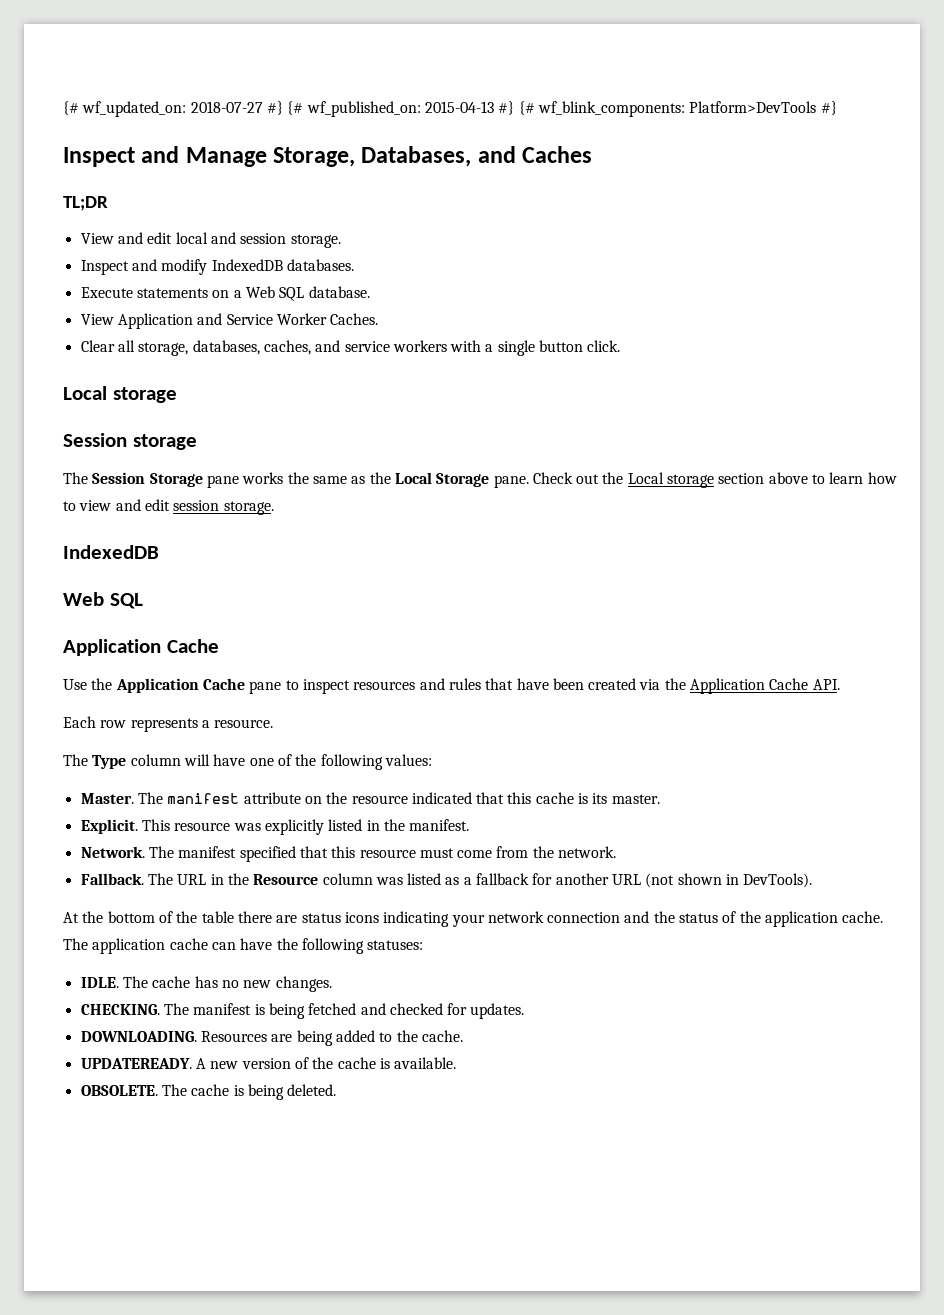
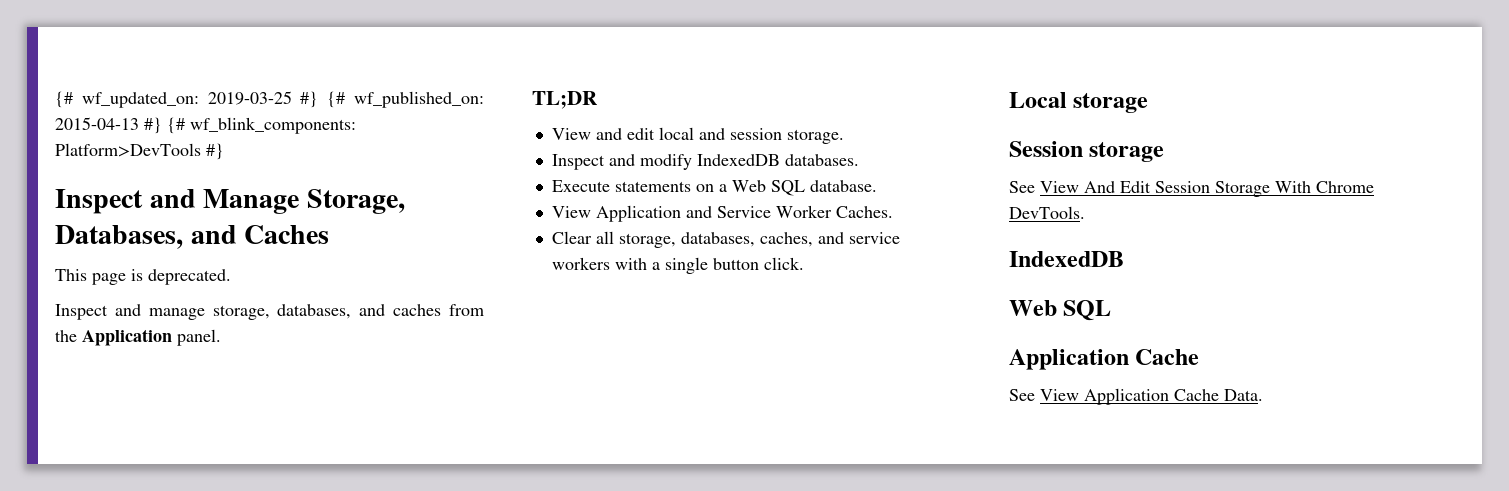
[190,101,263,113] 2018-07-27 -> [207,91,292,105] 2019-03-25
(593, 154) none -> [55,269,231,285] [55,304,484,320] [55,329,221,346] // This page is deprecated. // Inspect and manage storage, databases, and caches from the Application panel.
[63,472,897,488] [63,499,274,515] The Session Storage pane works the same as the Local Storage pane. Check out the Local storage section above to learn how to view and edit session storage. -> [1009,181,1374,197] [1009,206,1085,219] See View And Edit Session Storage With Chrome DevTools.
[63,678,840,694] [63,716,274,732] [63,754,432,770] [80,792,660,804] [80,819,470,835] [80,846,617,862] [80,873,813,888] [63,911,884,927] [63,938,424,954] [80,976,332,992] [80,1003,525,1019] [80,1030,463,1046] [80,1057,457,1069] [80,1084,337,1100] Use the Application Cache pane to inspect resources and rules that have been created via the Application Cache API. // Each row represents a resource. // The Type column will have one of the following values: // Master. The manifest attribute on the resource indicated that this cache is its master. // Explicit. This resource was explicitly listed in the manifest. // Network. The manifest specified that this resource must come from the network. // Fallback. The URL in the Resource column was listed as a fallback for another URL (not shown in DevTools). // At the bottom of the table there are status icons indicating your network connection and the status of the application cache. The application cache can have the following statuses: // IDLE. The cache has no new changes. // CHECKING. The manifest is being fetched and checked for updates. // DOWNLOADING. Resources are being added to the cache. // UPDATEREADY. A new version of the cache is available. // OBSOLETE. The cache is being deleted. -> [1009,388,1263,405] See View Application Cache Data.

